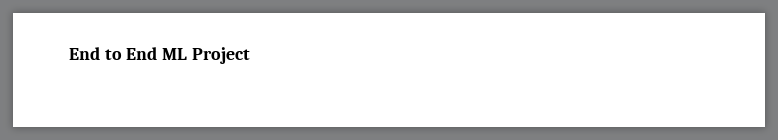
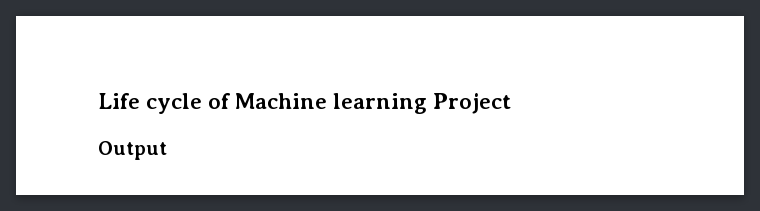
[69,47,188,60] End to End ML -> [98,93,428,114] Life cycle of Machine learning
(250, 55) none -> [98,141,167,160] // Output

